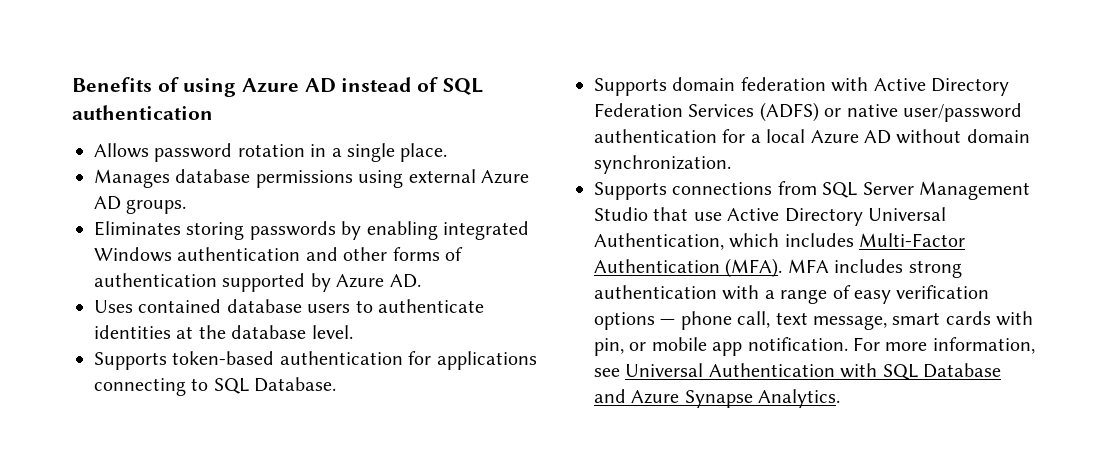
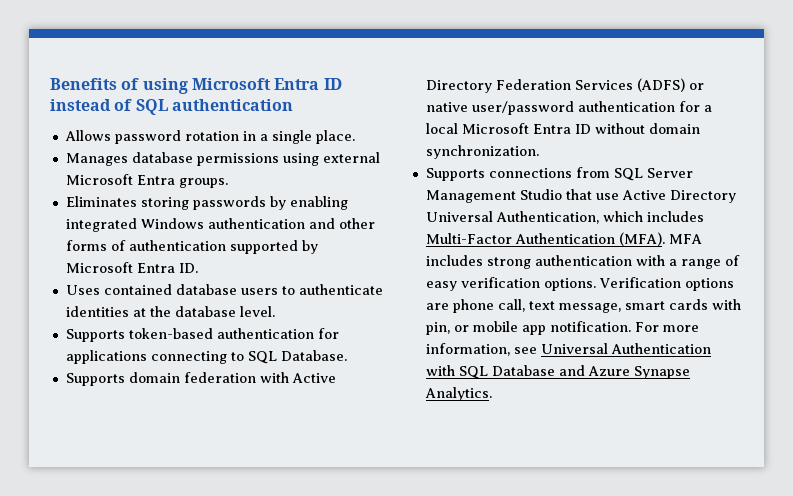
[242,78,336,93] Azure AD -> [191,78,342,90] Microsoft Entra ID
[480,170,529,184] [94,196,121,210] Azure AD -> [65,174,175,185] Microsoft Entra
[336,274,421,288] Azure AD. -> [65,262,198,273] Microsoft Entra ID.
[810,130,891,144] Azure AD -> [461,123,591,134] Microsoft Entra ID
[594,312,676,330] options — -> [543,277,734,291] [425,303,449,310] options. Verification options are

